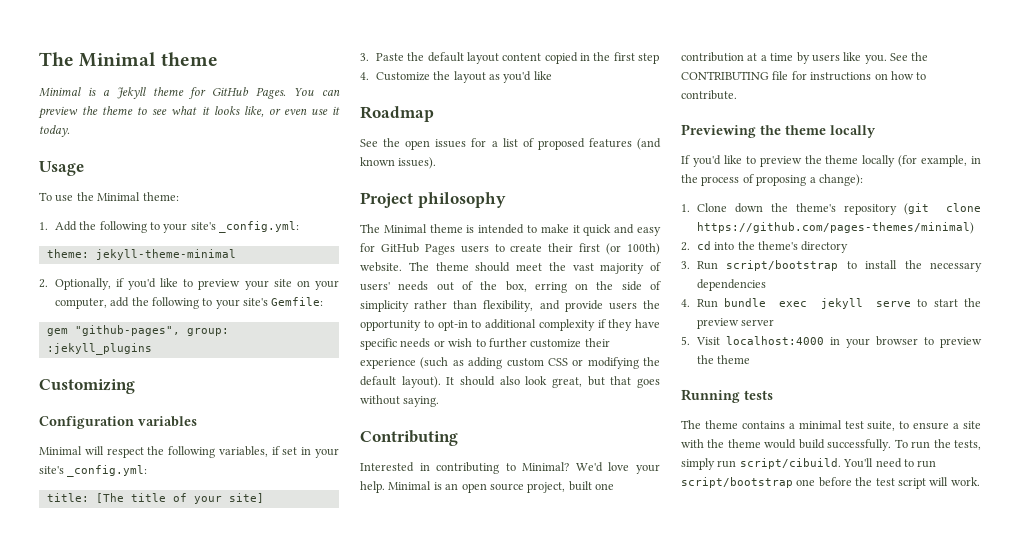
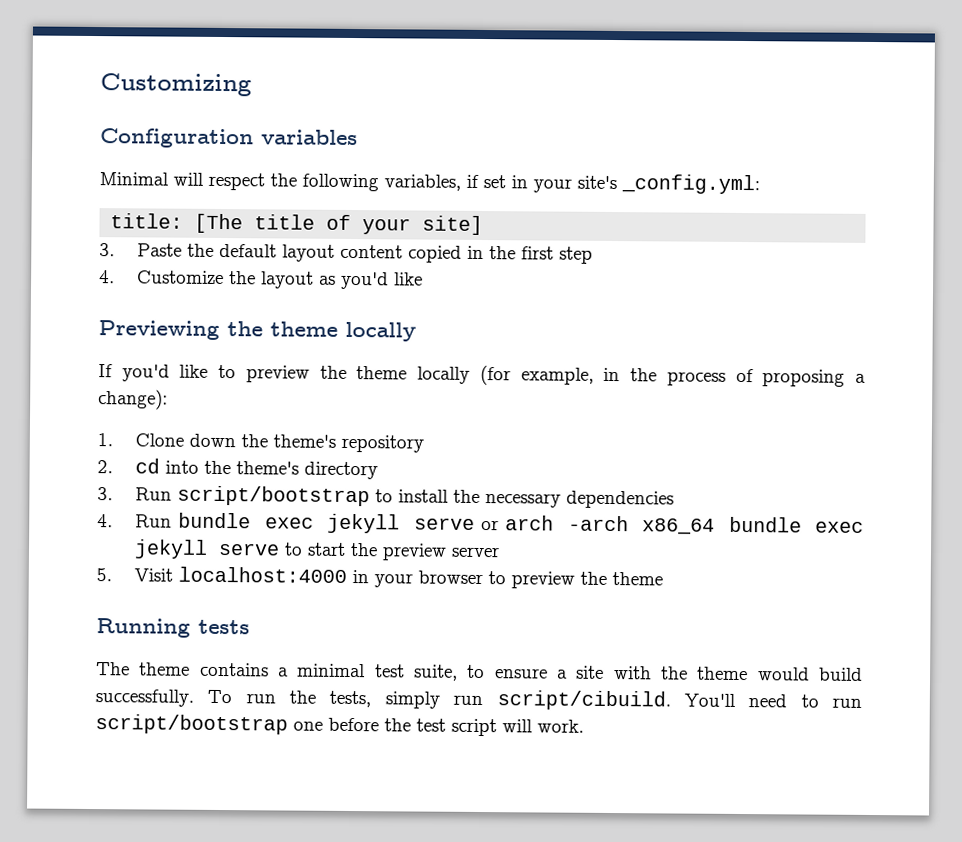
[39,52,218,67] [39,87,340,99] [38,106,340,119] [39,125,70,137] [39,161,84,176] [39,192,179,202] [39,221,300,233] [46,249,236,260] [39,278,340,290] [54,297,324,309] [46,325,229,336] [46,343,152,355] The Minimal theme // Minimal is a Jekyll theme for GitHub Pages. You can preview the theme to see what it looks like, or even use it today. // Usage // To use the Minimal theme: // 1. Add the following to your site's _config.yml: // theme: jekyll-theme-minimal // 2. Optionally, if you'd like to preview your site on your computer, add the following to your site's Gemfile: // gem "github-pages", group: :jekyll_plugins // -> (100, 85) none
[360,106,434,122] [360,138,661,150] [360,157,437,169] [360,192,506,208] [360,224,661,236] [360,243,660,255] [360,262,661,274] [360,281,661,293] [360,300,660,312] [360,319,660,331] [360,338,610,350] [360,357,660,369] [360,376,660,388] [360,395,440,407] [360,430,458,446] [360,462,660,474] [360,481,614,493] [681,52,929,64] [681,71,927,81] [681,90,737,100] // Roadmap // See the open issues for a list of proposed features (and known issues). // Project philosophy // The Minimal theme is intended to make it quick and easy for GitHub Pages users to create their first (or 100th) website. The theme should meet the vast majority of users' needs out of the box, erring on the side of simplicity rather than flexibility, and provide users the opportunity to opt-in to additional complexity if they have specific needs or wish to further customize their experience (such as adding custom CSS or modifying the default layout). It should also look great, but that goes without saying. // Contributing // Interested in contributing to Minimal? We'd love your help. Minimal is an open source project, built one contribution at a time by users like you. See the CONTRIBUTING file for instructions on how to contribute. -> (423, 279) none
[904,203,981,215] [696,222,974,234] (git clone https://github.com/pages-themes/minimal) -> (424, 443) none
(911, 304) none -> [480,515,865,535] [133,539,280,559] or arch -arch x86_64 bundle exec jekyll serve

